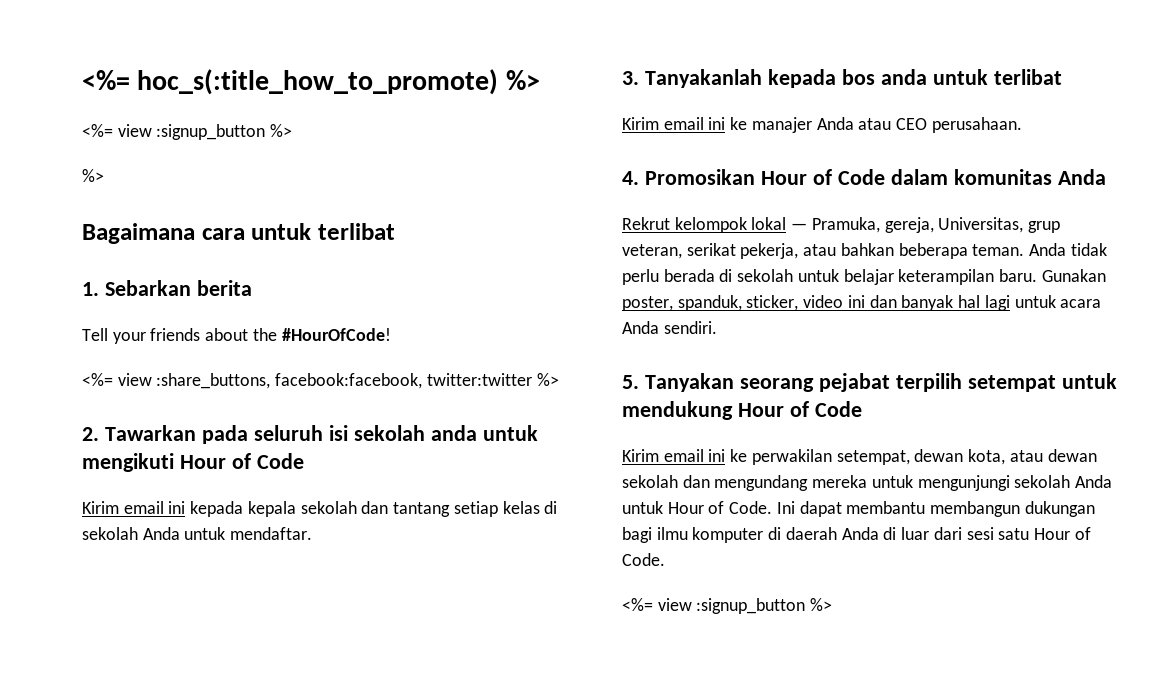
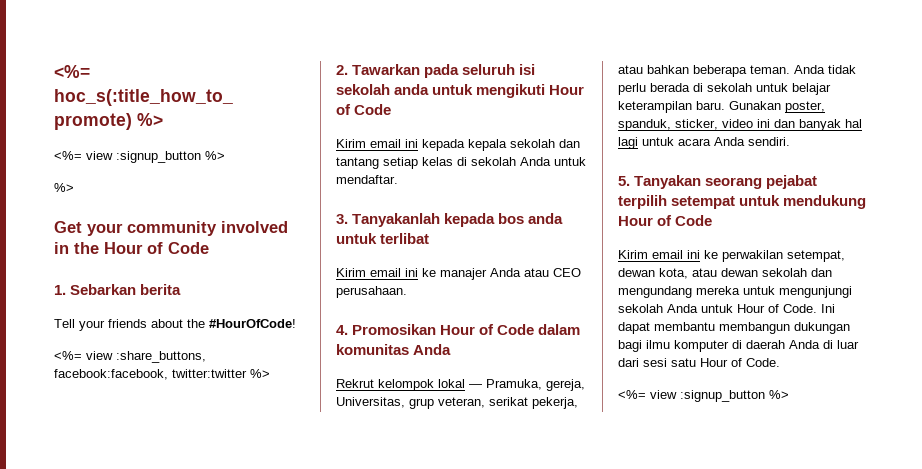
[82,223,395,244] Bagaimana cara untuk terlibat -> [54,221,288,236] [54,242,209,254] Get your community involved in the Hour of Code

